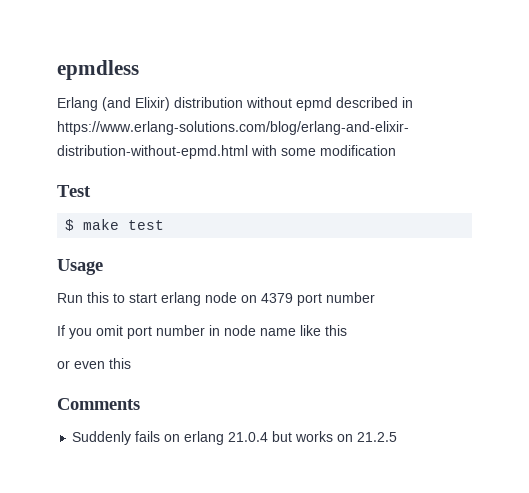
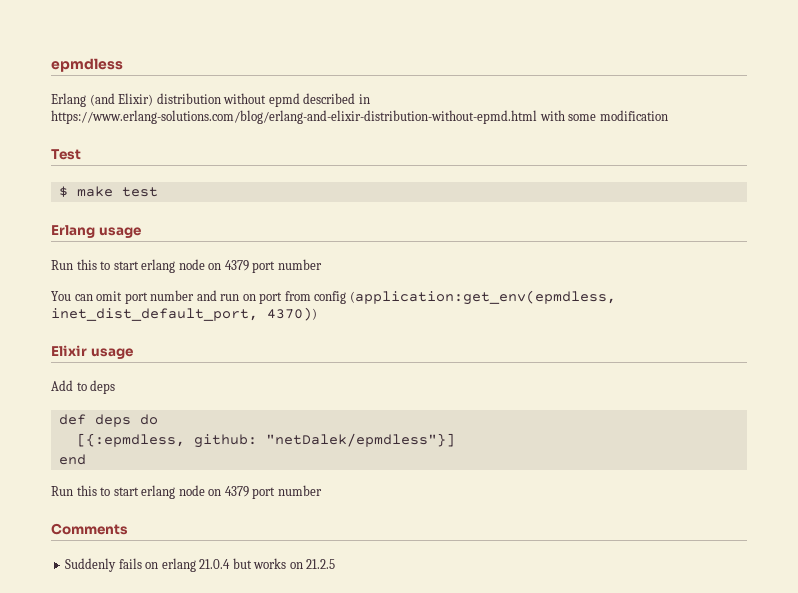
[57,259,103,275] Usage -> [51,225,141,238] Erlang usage
[57,325,92,339] If you -> [51,291,93,301] You can
[209,325,347,336] [57,358,131,369] in node name like this // or even this -> [196,290,616,305] [51,307,317,321] [51,345,133,359] [51,380,116,394] [58,414,158,427] [76,433,455,448] [58,454,86,465] [51,485,322,499] and run on port from config (application:get_env(epmdless, inet_dist_default_port, 4370)) // Elixir usage // Add to deps // def deps do // [{:epmdless, github: "netDalek/epmdless"}] // end // Run this to start erlang node on 4379 port number

